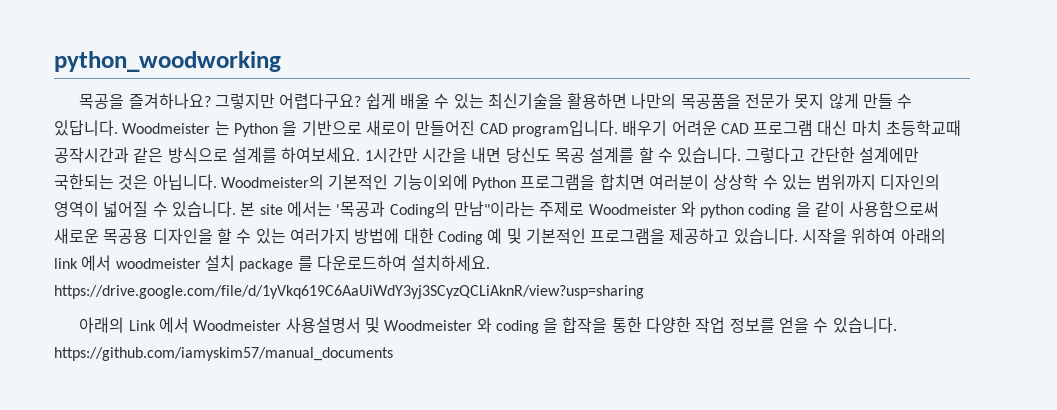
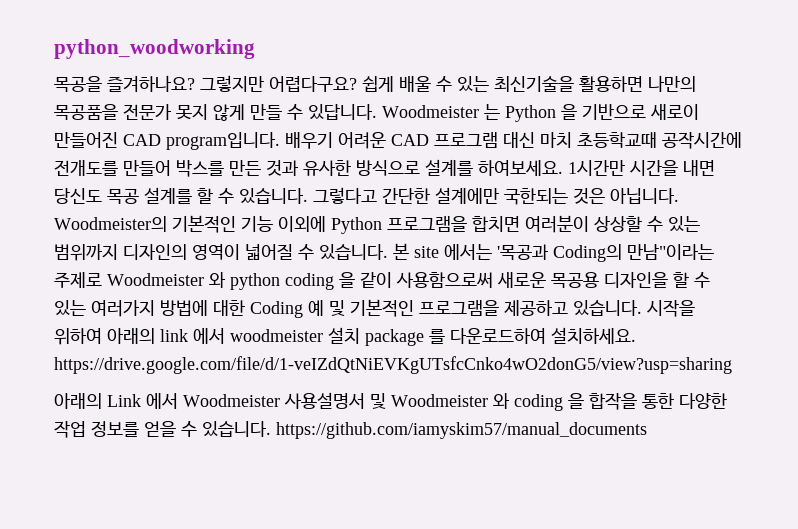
[54,147,164,163] 공작시간과 같은 -> [662,131,742,149] [54,160,351,177] 공작시간에 전개도를 만들어 박스를 만든 것과 유사한
[392,174,468,190] 기능이외에 -> [241,216,326,232] 기능 이외에
[713,174,759,190] 상상학 -> [594,216,642,232] 상상할
[54,285,644,299] https://drive.google.com/file/d/1yVkq619C6AaUiWdY3yj3SCyzQCLiAknR/view?usp=sharing -> [54,356,732,374] https://drive.google.com/file/d/1-veIZdQtNiEVKgUTsfcCnko4wO2donG5/view?usp=sharing

